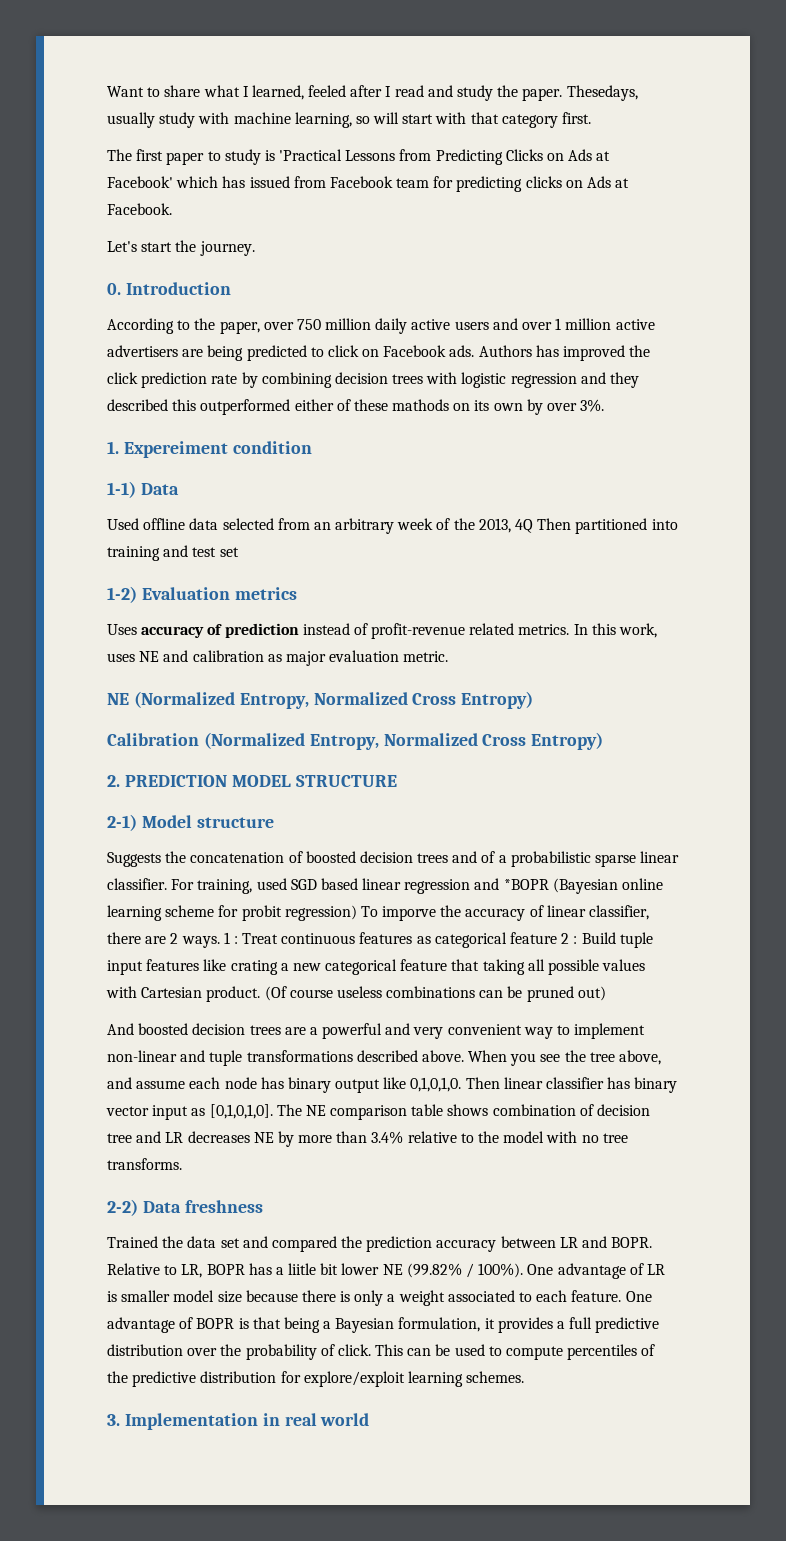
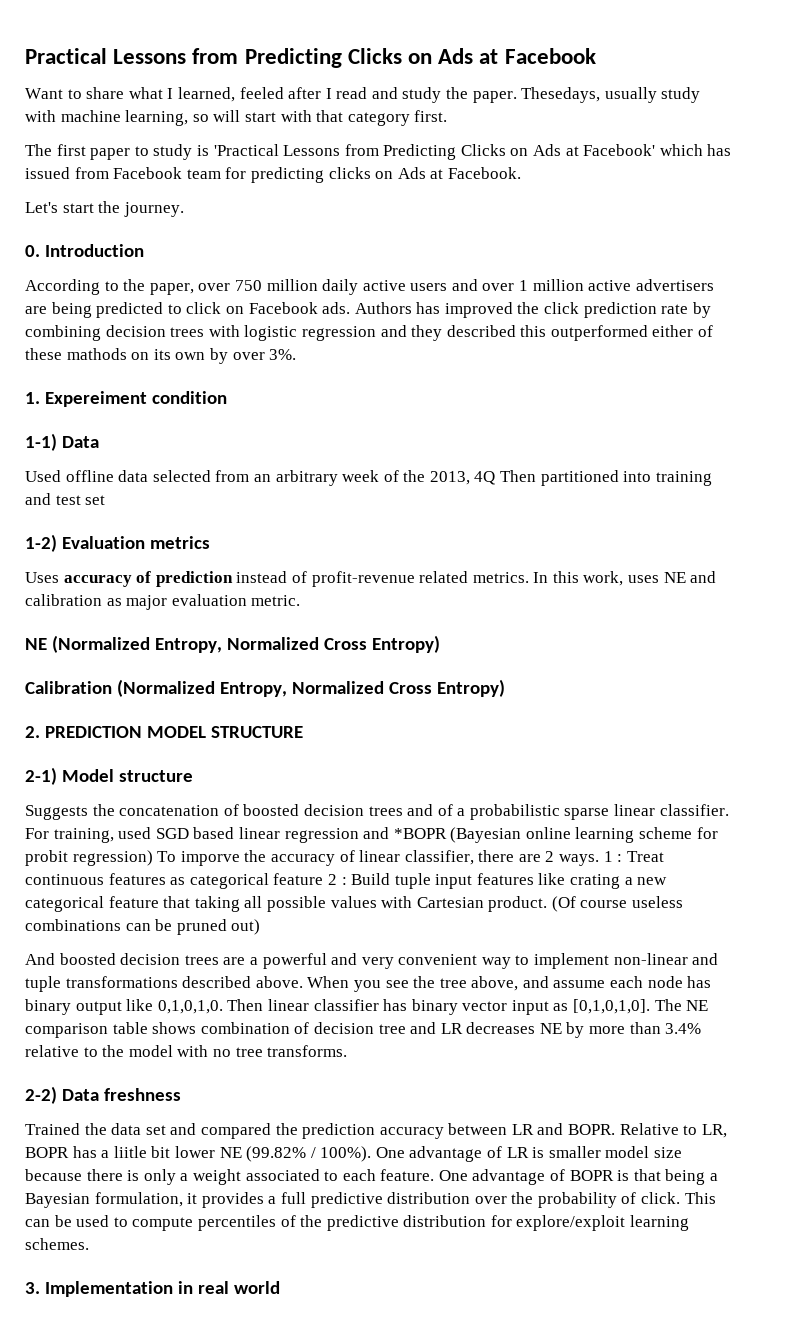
(107, 91) none -> [25,48,596,68] Practical Lessons from Predicting Clicks on Ads at Facebook //

